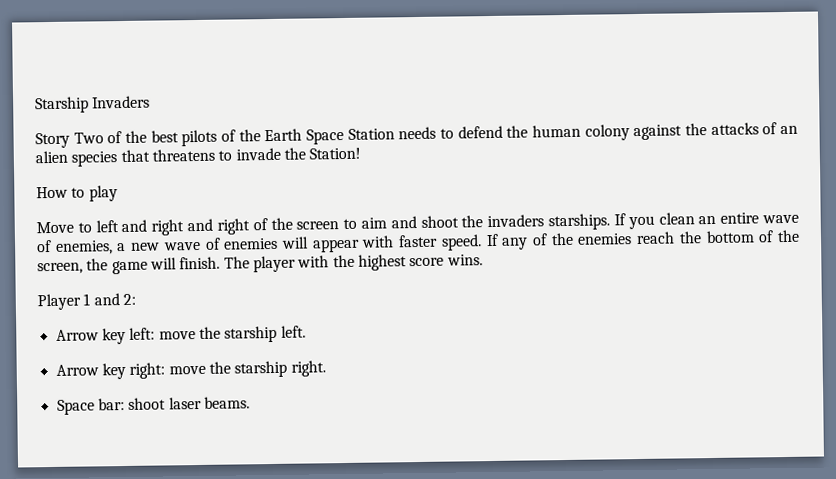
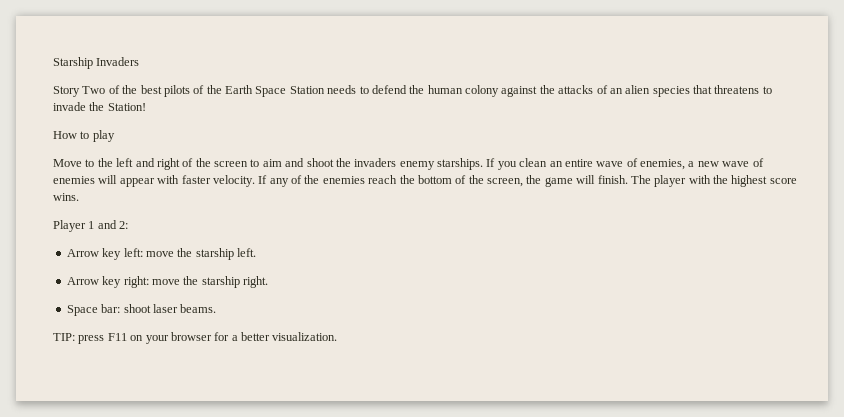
(92, 227) none -> [97,158,113,167] the
[187,218,250,235] and right -> (180, 164) none
(545, 221) none -> [399,161,435,170] enemy
[440,234,482,251] speed. -> [212,175,255,187] velocity.
(250, 402) none -> [53,332,338,344] // TIP: press F11 on your browser for a better visualization.

